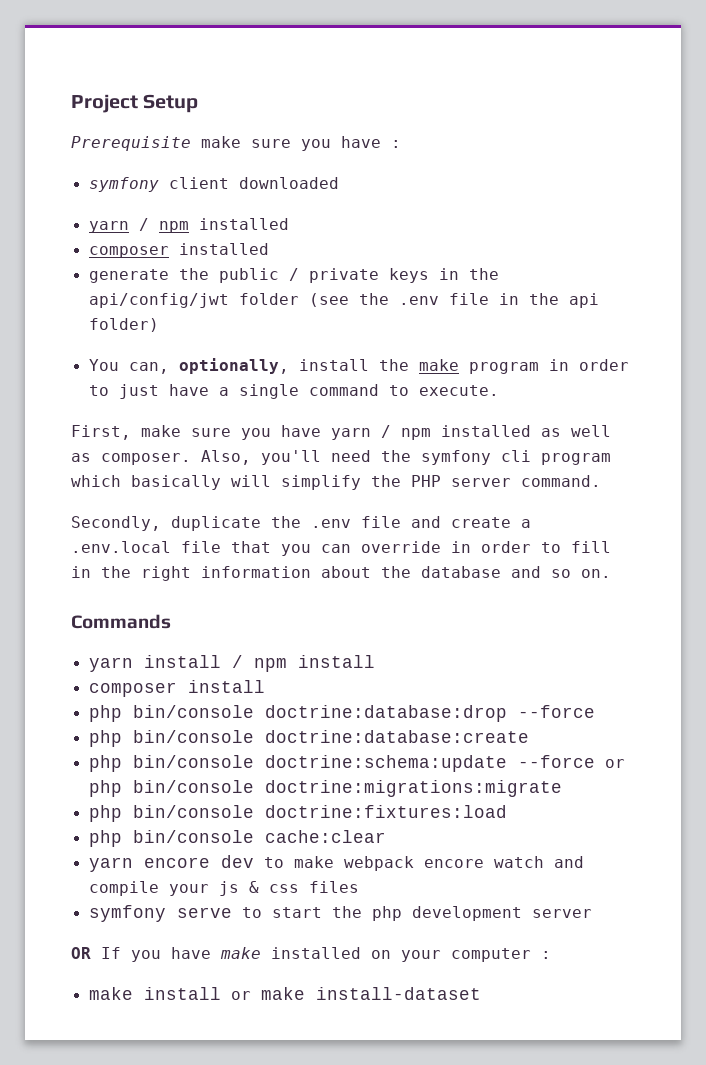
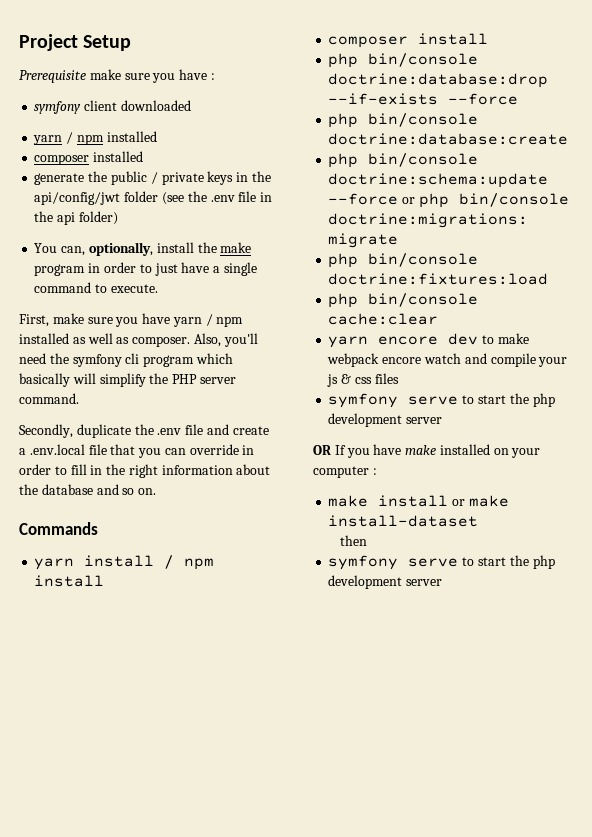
(507, 713) none -> [328,93,439,105] --if-exists
(481, 993) none -> [340,535,368,546] [328,555,555,570] [328,575,443,589] // then // symfony serve to start the php development server

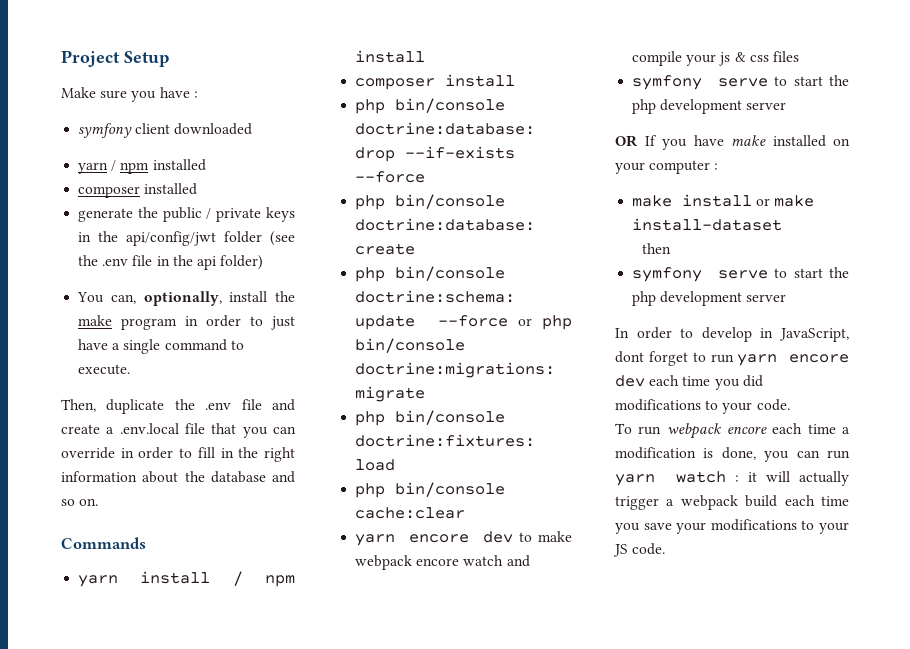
[19,69,121,83] Prerequisite make -> [61,87,96,98] Make
[19,313,244,327] [19,333,258,347] [19,353,233,367] [19,373,236,387] [19,393,79,404] [19,424,73,438] First, make sure you have yarn / npm installed as well as composer. Also, you'll need the symfony cli program which basically will simplify the PHP server command. // Secondly, -> [61,399,96,412] Then,
(443, 582) none -> [615,327,849,342] [615,351,849,366] [615,375,763,390] [615,399,790,414] [615,423,850,439] [615,447,850,462] [615,471,849,486] [615,495,849,510] [615,519,849,534] [613,543,666,557] // In order to develop in JavaScript, dont forget to run yarn encore dev each time you did modifications to your code. // To run webpack encore each time a modification is done, you can run yarn watch : it will actually trigger a webpack build each time you save your modifications to your JS code.

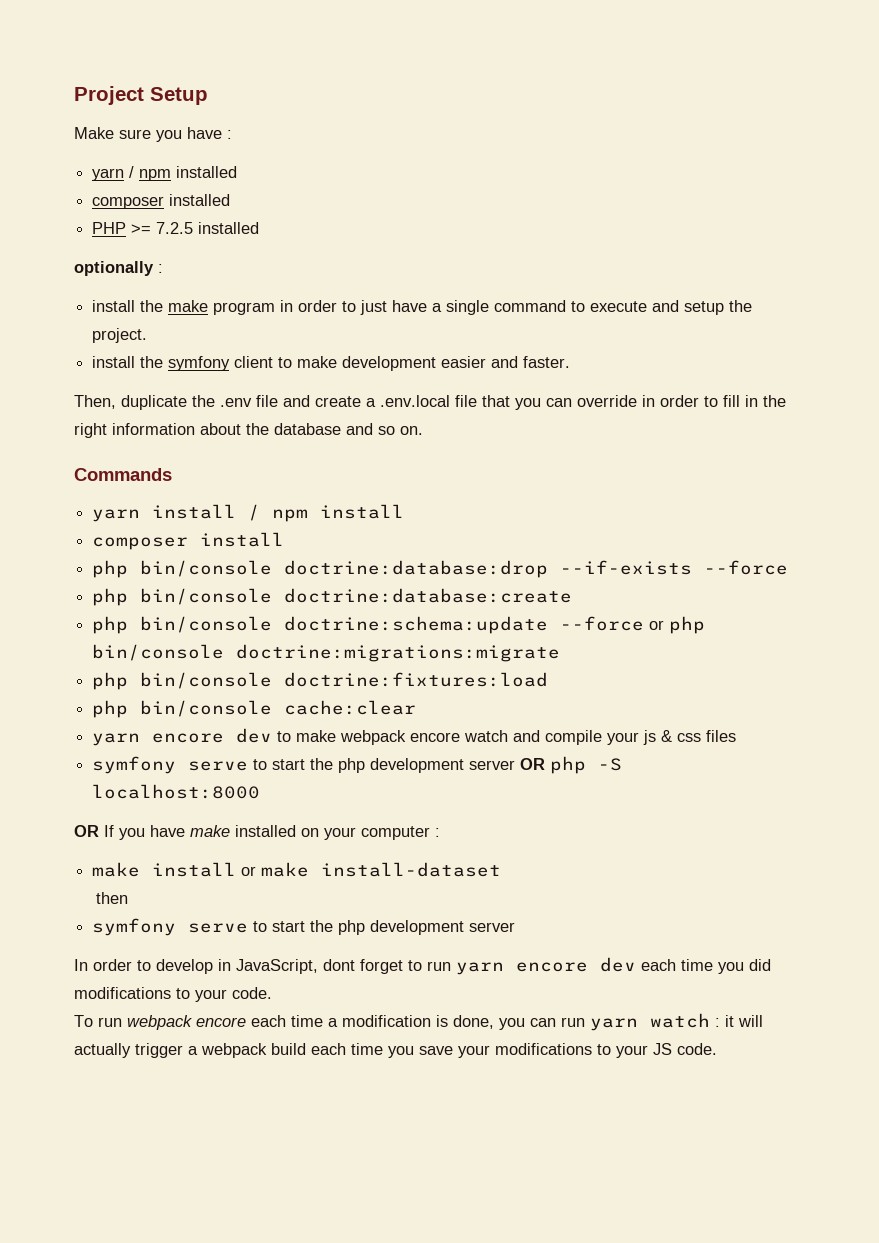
[78,123,253,138] // symfony client downloaded -> (232, 134) none
[78,207,295,222] [78,231,295,246] [78,255,264,270] [77,291,222,306] generate the public / private keys in the api/config/jwt folder (see the .env file in the api folder) // You can, optionally, -> [92,222,260,234] [74,261,163,276] PHP >= 7.2.5 installed // optionally : //
[78,364,131,375] execute. -> [590,300,753,315] [92,328,148,343] [92,356,571,371] execute and setup the project. // install the symfony client to make development easier and faster.
(787, 106) none -> [520,756,623,774] [92,784,261,799] OR php -S localhost:8000

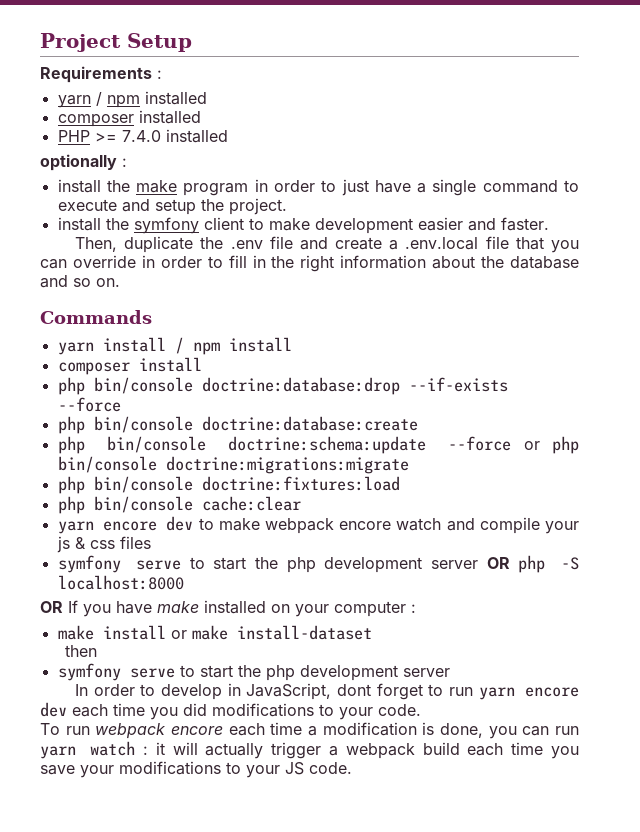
[74,127,222,142] Make sure you have -> [40,66,152,83] Requirements
[156,222,194,234] 7.2.5 -> [121,130,161,142] 7.4.0

